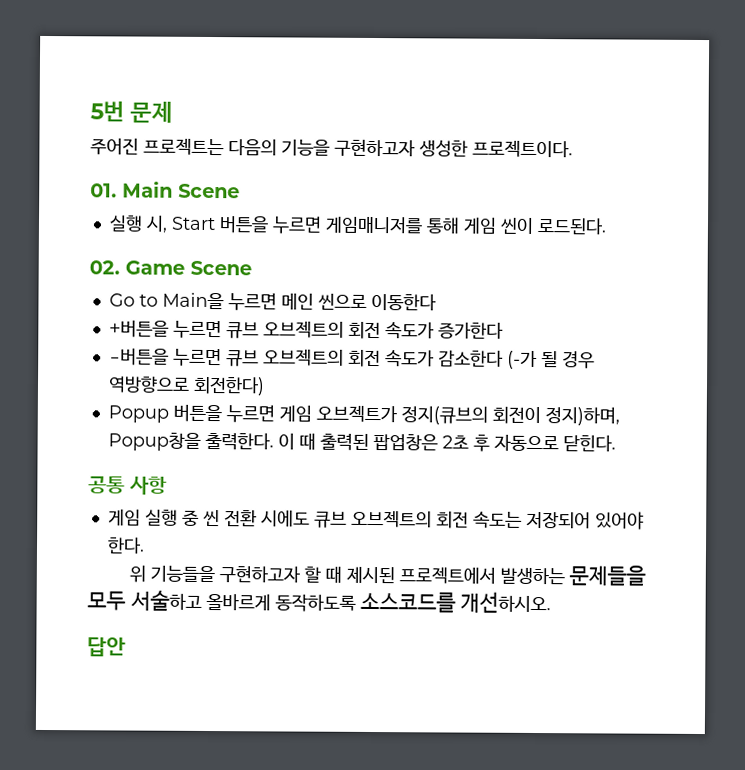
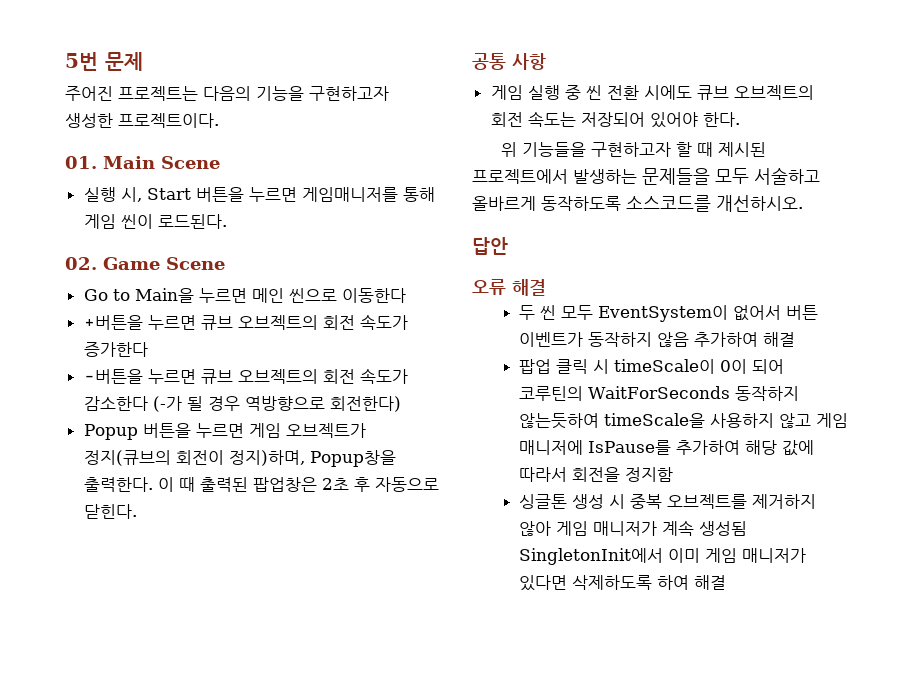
(126, 647) none -> [472,279,546,296] [518,305,818,322] [518,332,795,347] [518,359,784,374] [518,386,799,401] [518,413,848,429] [518,440,814,456] [518,467,673,482] [518,494,816,509] [518,520,747,536] [518,548,806,565] [518,575,726,591] // 오류 해결 // 두 씬 모두 EventSystem이 없어서 버튼 이벤트가 동작하지 않음 추가하여 해결 // 팝업 클릭 시 timeScale이 0이 되어 코루틴의 WaitForSeconds 동작하지 않는듯하여 timeScale을 사용하지 않고 게임 매니저에 IsPause를 추가하여 해당 값에 따라서 회전을 정지함 // 싱글톤 생성 시 중복 오브젝트를 제거하지 않아 게임 매니저가 계속 생성됨 SingletonInit에서 이미 게임 매니저가 있다면 삭제하도록 하여 해결

